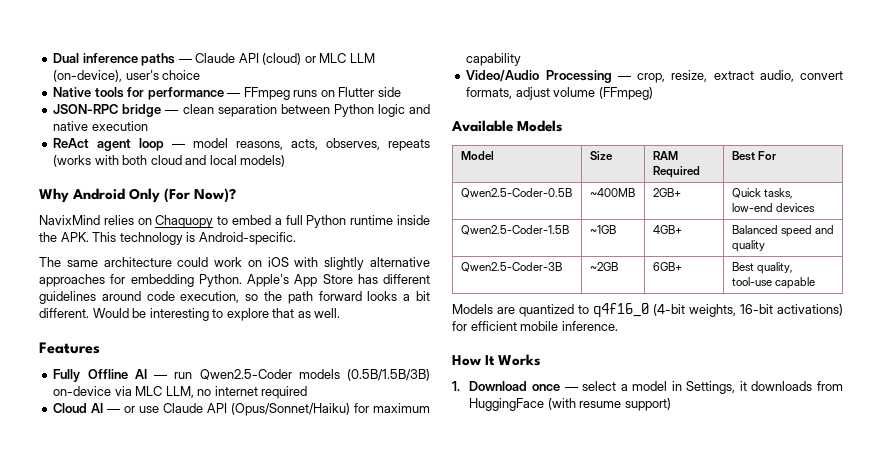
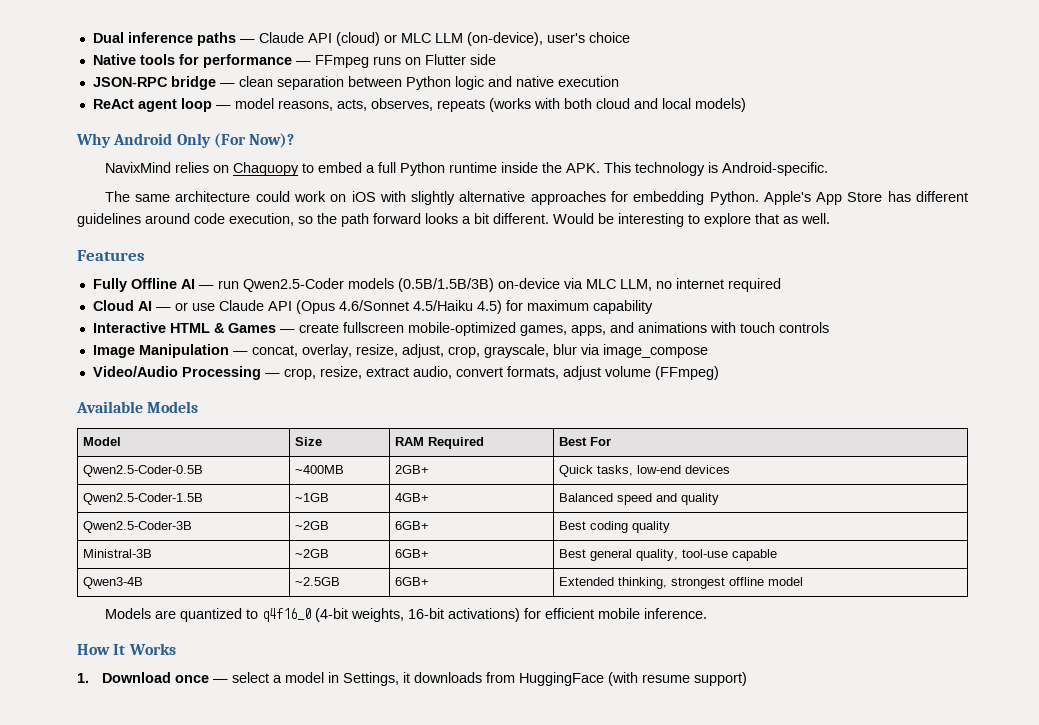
[231,403,351,416] (Opus/Sonnet/Haiku) -> [295,300,502,314] (Opus 4.6/Sonnet 4.5/Haiku 4.5)
(522, 59) none -> [92,322,829,336] [92,344,708,358] // Interactive HTML & Games — create fullscreen mobile-optimized games, apps, and animations with touch controls // Image Manipulation — concat, overlay, resize, adjust, crop, grayscale, blur via image_compose
[756,262,793,274] [731,277,815,289] quality, tool-use capable -> [590,521,671,533] [83,549,153,558] [295,549,330,558] [395,549,430,558] [559,549,778,561] [83,577,144,589] [295,577,341,586] [395,577,430,586] [559,577,804,589] coding quality // Ministral-3B | ~2GB | 6GB+ | Best general quality, tool-use capable // Qwen3-4B | ~2.5GB | 6GB+ | Extended thinking, strongest offline model

